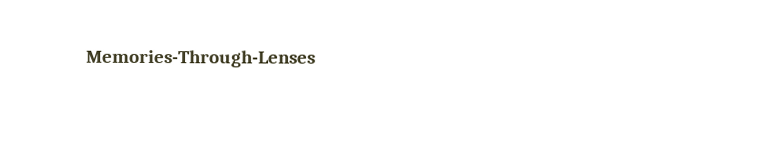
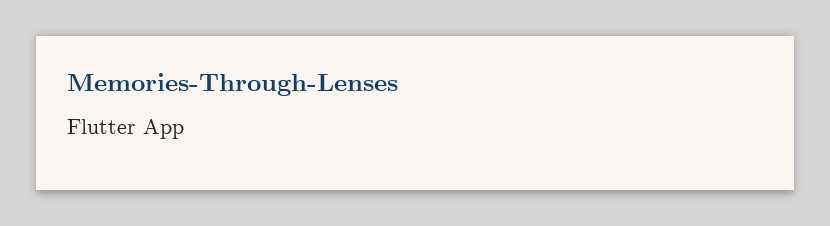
(316, 58) none -> [67,119,184,139] // Flutter App

